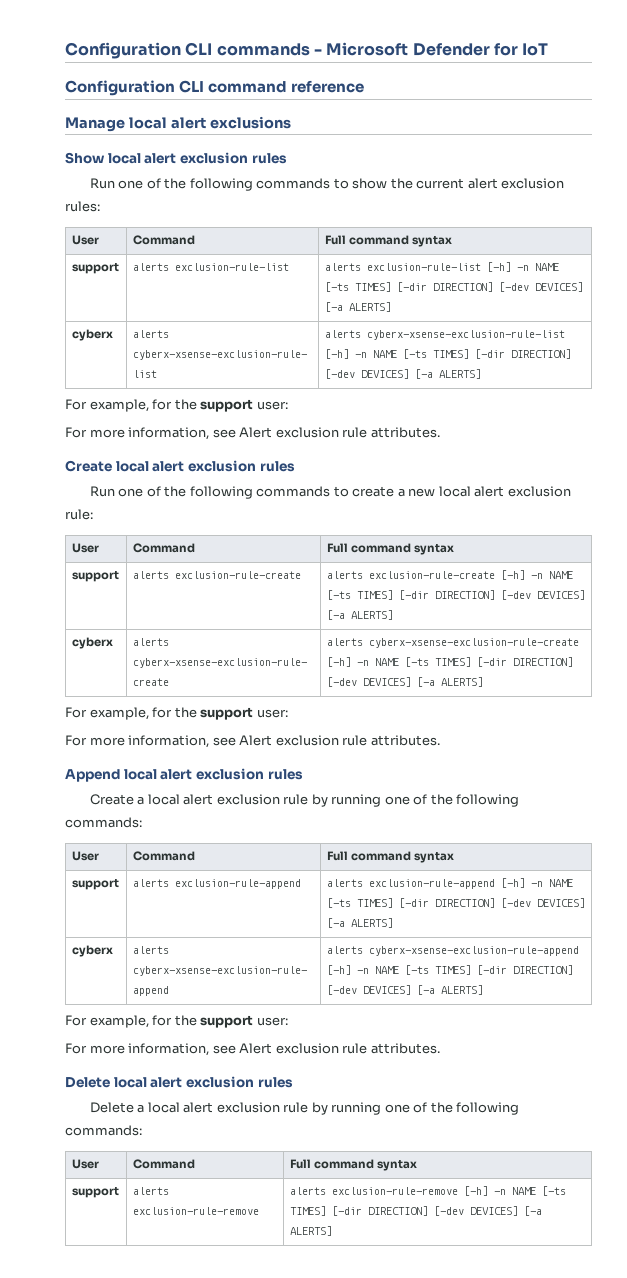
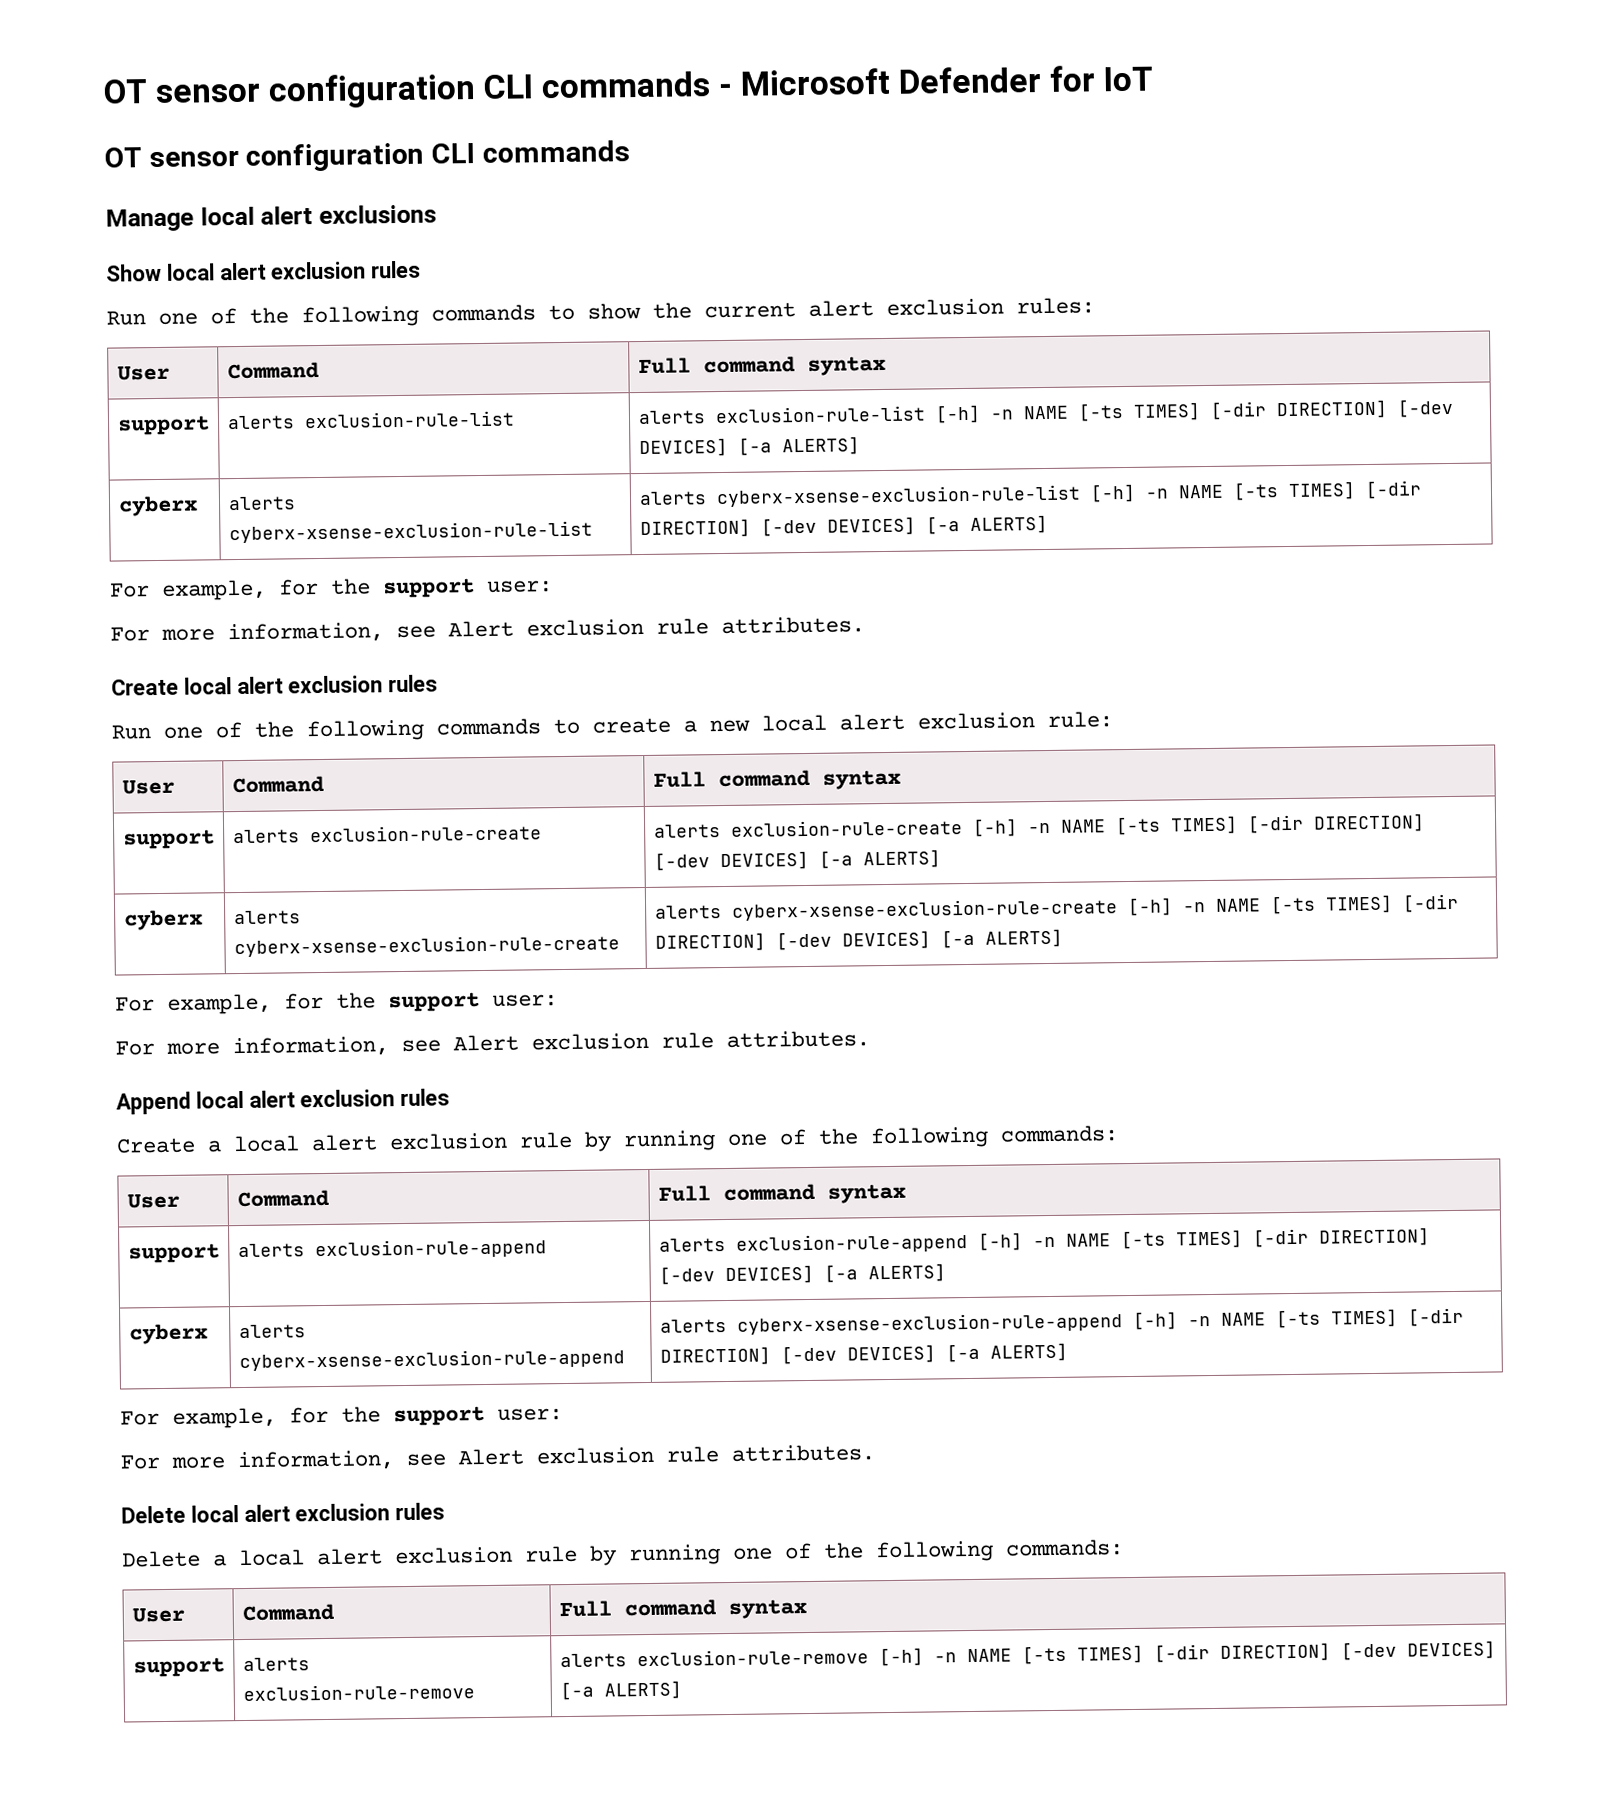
[65,42,181,59] Configuration -> [103,73,477,109] OT sensor configuration
[65,80,365,96] Configuration CLI command reference -> [104,140,630,172] OT sensor configuration CLI commands

